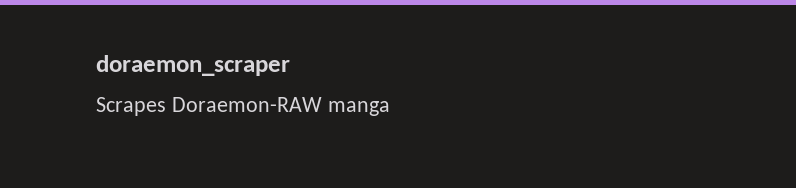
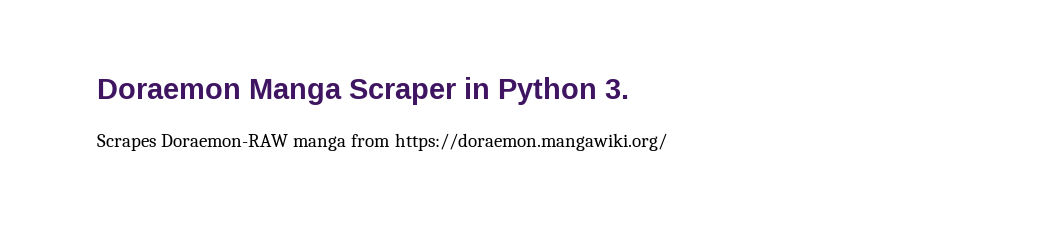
[96,55,290,76] doraemon_scraper -> [97,77,629,105] Doraemon Manga Scraper in Python 3.
(390, 108) none -> [351,133,667,151] from https://doraemon.mangawiki.org/

